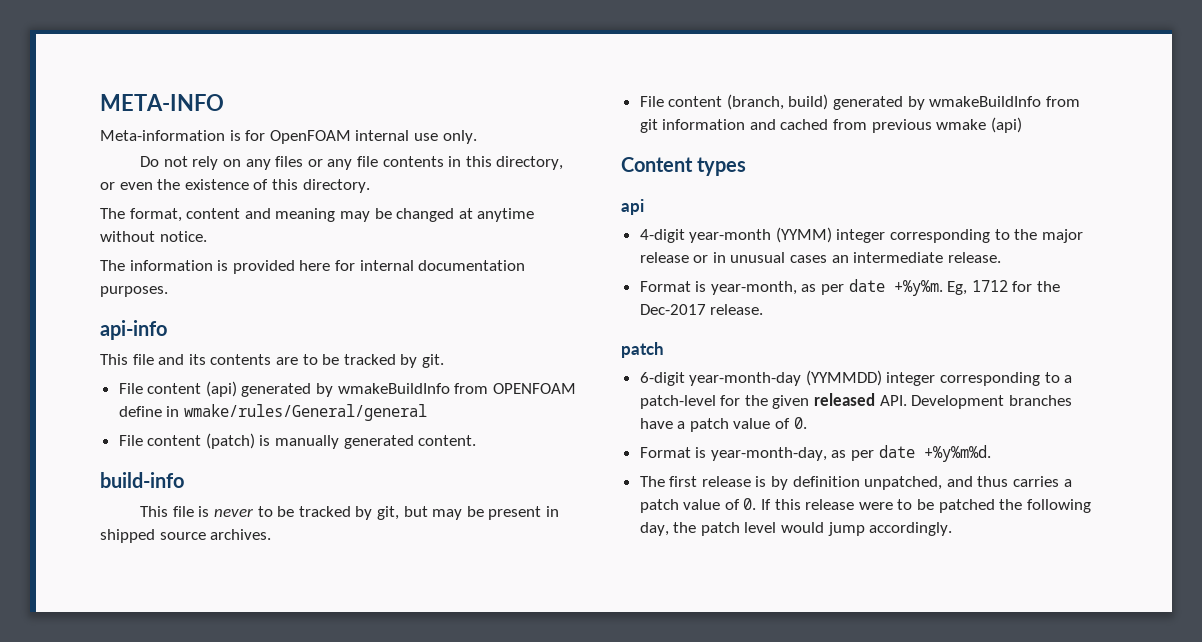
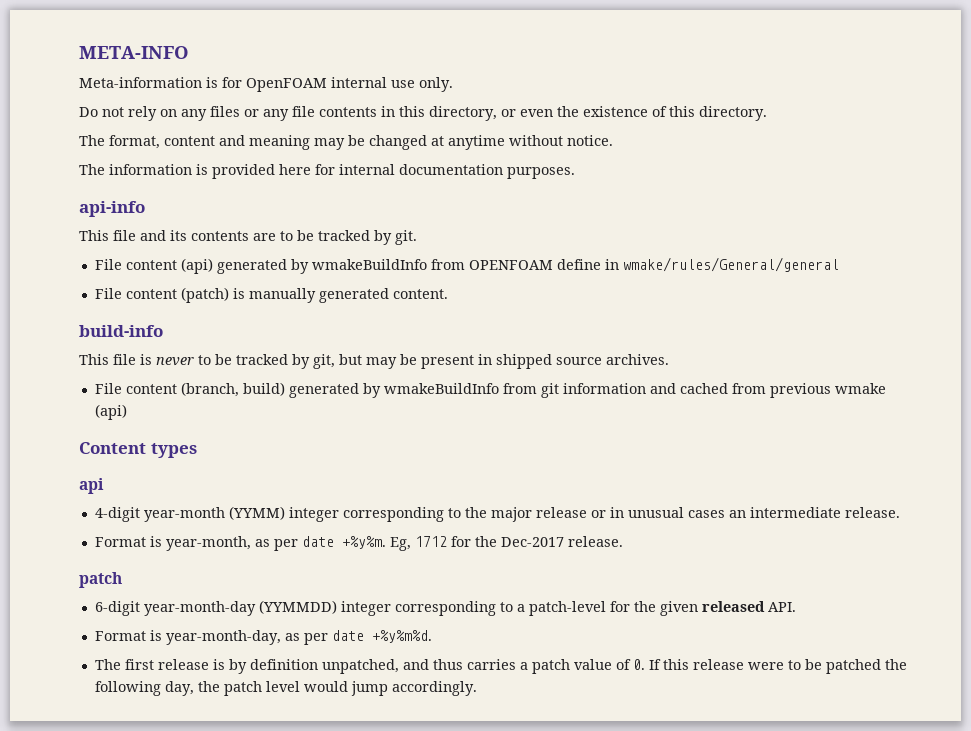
[911,395,1072,409] [639,417,807,432] Development branches have a patch value of 0. -> (796, 607) none

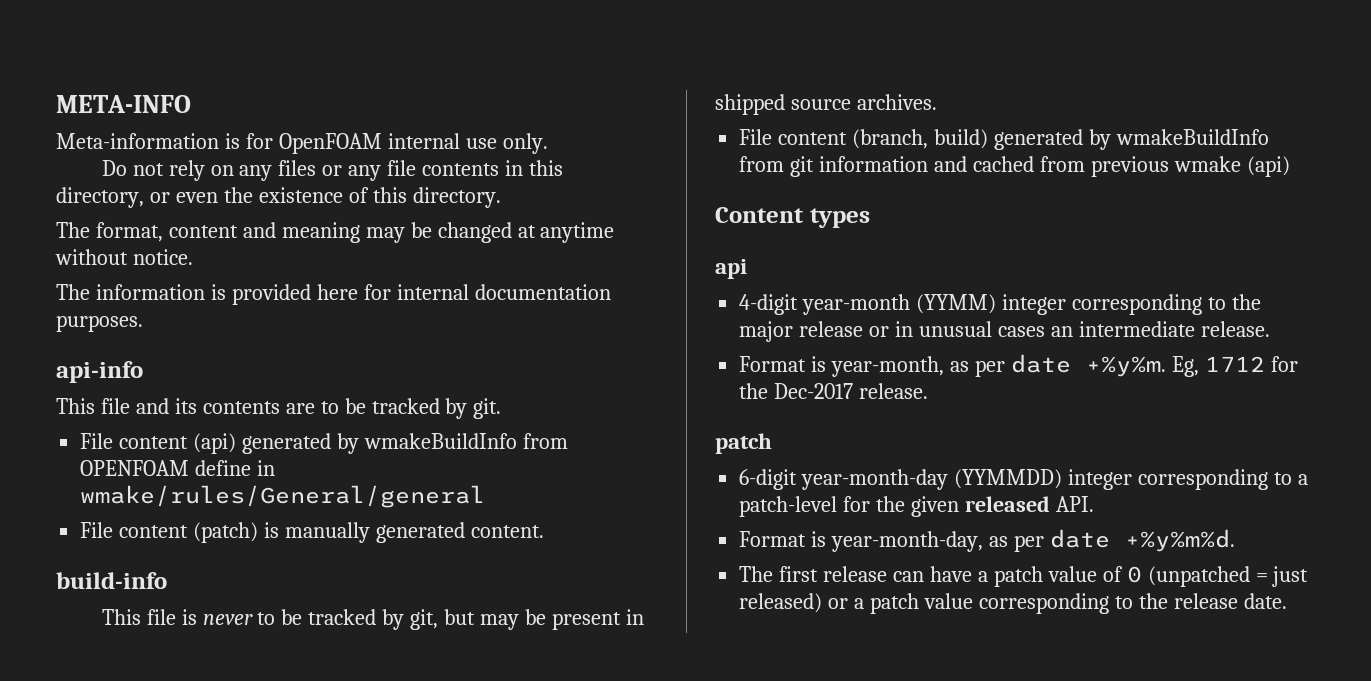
[212,659,907,674] [94,681,477,696] is by definition unpatched, and thus carries a patch value of 0. If this release were to be patched the following day, the patch level would jump accordingly. -> [893,566,1309,587] [739,593,1287,614] can have a patch value of 0 (unpatched = just released) or a patch value corresponding to the release date.

